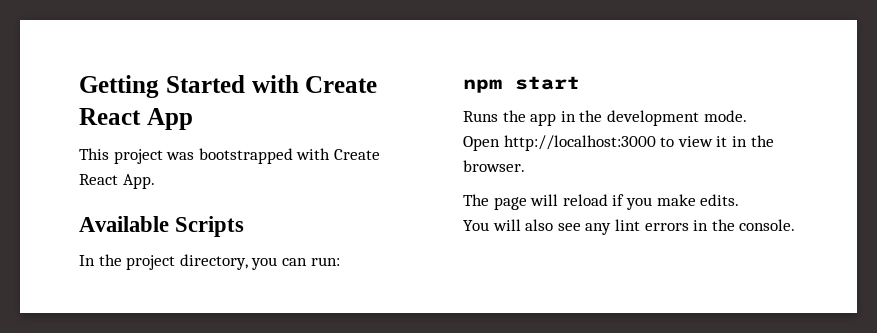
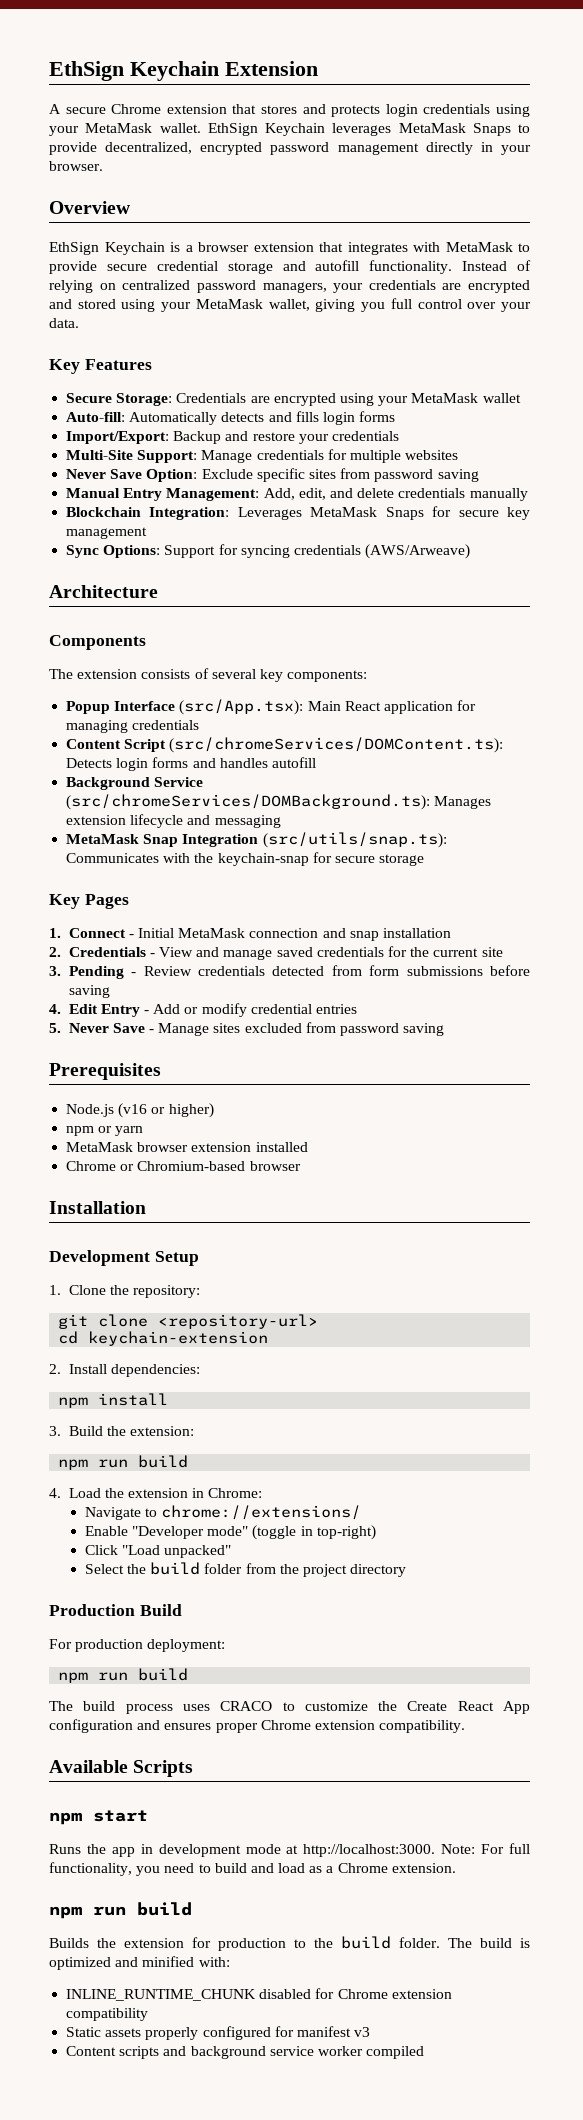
[79,75,378,98] [79,108,193,130] [79,148,380,164] [79,174,155,189] [79,216,245,237] [79,254,340,270] Getting Started with Create React App // This project was bootstrapped with Create React App. // Available Scripts // In the project directory, you can run: -> [49,61,318,81] [49,104,530,117] [49,123,530,136] [49,142,532,155] [49,161,103,171] [49,201,130,214] [49,242,530,255] [49,260,531,274] [49,280,530,293] [49,298,532,312] [49,318,79,328] [49,359,152,374] [66,393,521,406] [66,411,396,425] [66,431,399,444] [66,449,459,463] [66,468,479,482] [66,488,528,501] [66,506,530,520] [66,527,148,539] [66,544,471,559] [49,585,158,598] [49,635,146,650] [49,668,368,682] [66,699,477,715] [66,720,200,733] [66,737,504,753] [66,757,316,771] [66,777,204,790] [66,794,492,810] [66,814,281,828] [66,832,447,848] [66,852,425,866] [49,894,129,909] [49,928,452,941] [49,946,503,960] [49,965,530,979] [68,985,110,998] [49,1003,358,1017] [49,1022,445,1036] [49,1063,161,1080] [66,1103,214,1118] [66,1126,144,1136] [66,1142,308,1152] [66,1161,301,1171] [49,1201,146,1214] [49,1250,199,1266] [49,1285,201,1298] [58,1314,319,1329] [58,1331,269,1346] [49,1364,200,1377] [58,1393,169,1408] [49,1426,195,1436] [58,1455,189,1470] [49,1488,263,1498] [84,1505,362,1520] [84,1525,376,1540] [84,1545,232,1558] [84,1562,407,1577] [49,1604,182,1616] [49,1639,226,1652] [58,1668,189,1683] [49,1701,530,1714] [49,1719,466,1733] [49,1760,194,1777] EthSign Keychain Extension // A secure Chrome extension that stores and protects login credentials using your MetaMask wallet. EthSign Keychain leverages MetaMask Snaps to provide decentralized, encrypted password management directly in your browser. // Overview // EthSign Keychain is a browser extension that integrates with MetaMask to provide secure credential storage and autofill functionality. Instead of relying on centralized password managers, your credentials are encrypted and stored using your MetaMask wallet, giving you full control over your data. // Key Features // Secure Storage: Credentials are encrypted using your MetaMask wallet // Auto-fill: Automatically detects and fills login forms // Import/Export: Backup and restore your credentials // Multi-Site Support: Manage credentials for multiple websites // Never Save Option: Exclude specific sites from password saving // Manual Entry Management: Add, edit, and delete credentials manually // Blockchain Integration: Leverages MetaMask Snaps for secure key management // Sync Options: Support for syncing credentials (AWS/Arweave) // Architecture // Components // The extension consists of several key components: // Popup Interface (src/App.tsx): Main React application for managing credentials // Content Script (src/chromeServices/DOMContent.ts): Detects login forms and handles autofill // Background Service (src/chromeServices/DOMBackground.ts): Manages extension lifecycle and messaging // MetaMask Snap Integration (src/utils/snap.ts): Communicates with the keychain-snap for secure storage // Key Pages // 1. Connect - Initial MetaMask connection and snap installation // 2. Credentials - View and manage saved credentials for the current site // 3. Pending - Review credentials detected from form submissions before saving // 4. Edit Entry - Add or modify credential entries // 5. Never Save - Manage sites excluded from password saving // Prerequisites // Node.js (v16 or higher) // npm or yarn // MetaMask browser extension installed // Chrome or Chromium-based browser // Installation // Development Setup // 1. Clone the repository: // git clone <repository-url> // cd keychain-extension // 2. Install dependencies: // npm install // 3. Build the extension: // npm run build // 4. Load the extension in Chrome: // Navigate to chrome://extensions/ // Enable "Developer mode" (toggle in top-right) // Click "Load unpacked" // Select the build folder from the project directory // Production Build // For production deployment: // npm run build // The build process uses CRACO to customize the Create React App configuration and ensures proper Chrome extension compatibility. // Available Scripts
[579,110,747,126] [463,135,774,151] [463,160,525,172] [463,194,740,210] [463,219,796,235] the development mode. // Open http://localhost:3000 to view it in the browser. // The page will reload if you make edits. // You will also see any lint errors in the console. -> [158,1843,530,1857] [49,1862,456,1876] [49,1902,192,1919] [49,1936,530,1951] [49,1956,230,1970] [66,1988,452,2001] [66,2008,149,2021] [66,2026,371,2040] [66,2046,425,2059] development mode at http://localhost:3000. Note: For full functionality, you need to build and load as a Chrome extension. // npm run build // Builds the extension for production to the build folder. The build is optimized and minified with: // INLINE_RUNTIME_CHUNK disabled for Chrome extension compatibility // Static assets properly configured for manifest v3 // Content scripts and background service worker compiled

